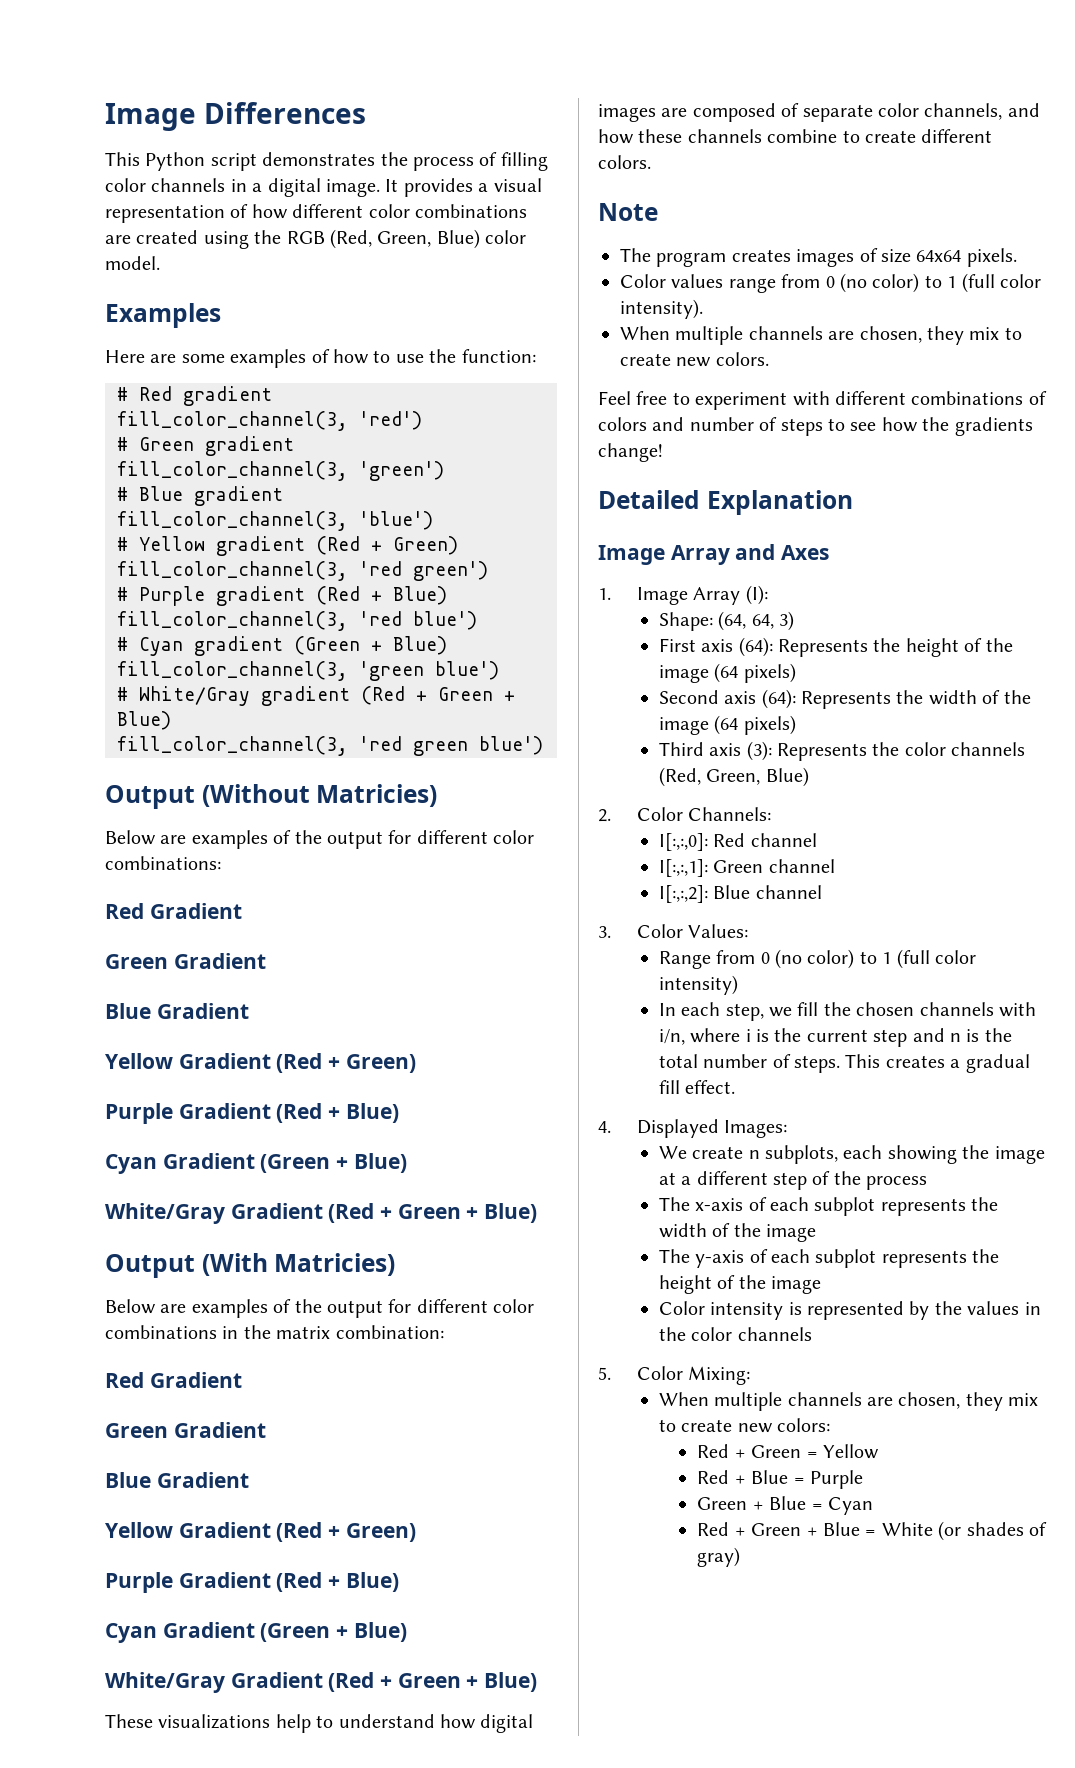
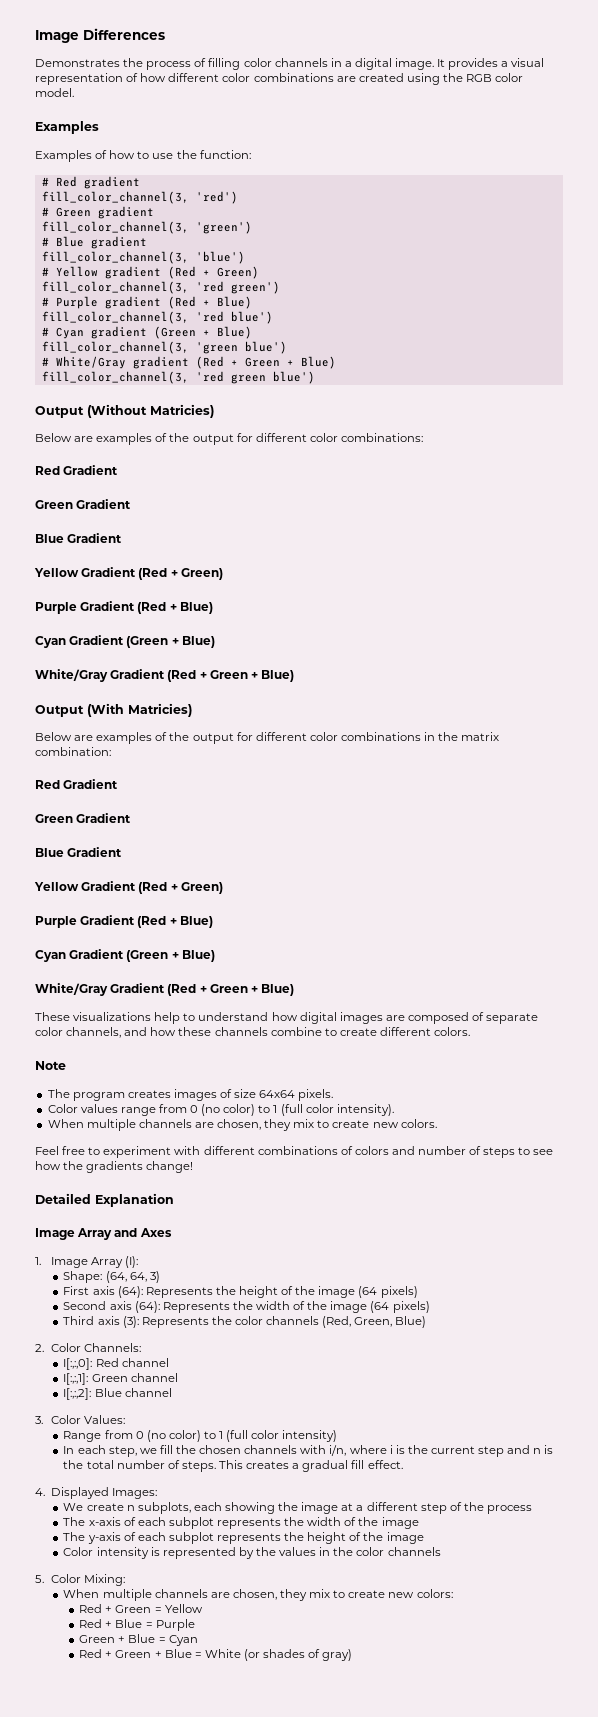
[105,152,376,171] This Python script demonstrates -> [35,59,120,67] Demonstrates
[330,229,480,249] (Red, Green, Blue) -> (493, 78) none
[105,349,307,368] Here are some examples -> [35,150,92,162] Examples

